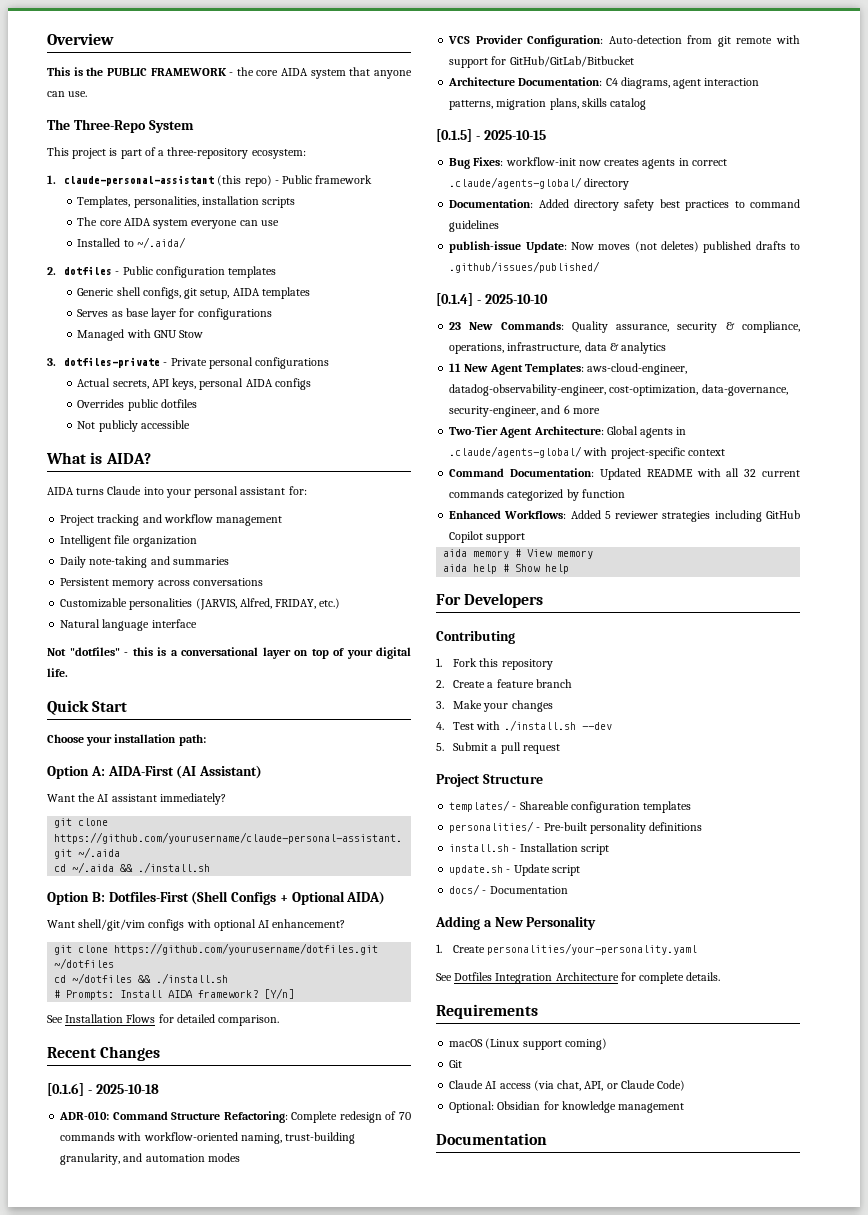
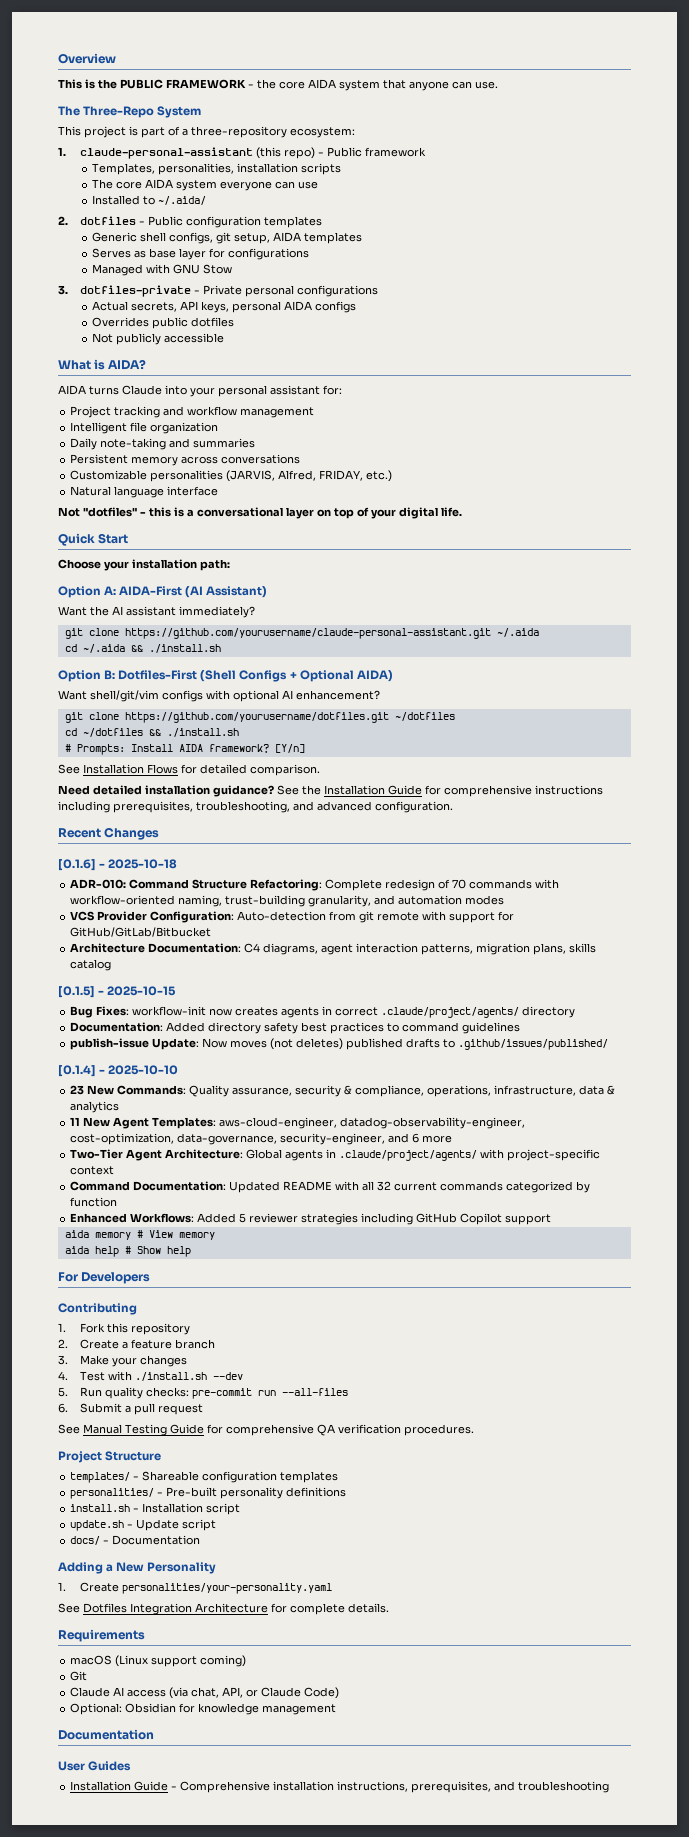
(280, 1020) none -> [58,785,603,797] [58,801,453,813] // Need detailed installation guidance? See the Installation Guide for comprehensive instructions including prerequisites, troubleshooting, and advanced configuration.
[449,177,583,189] .claude/agents-global/ -> [381,1007,520,1018] .claude/project/agents/
[449,446,583,458] .claude/agents-global/ -> [339,1150,478,1161] .claude/project/agents/
[453,742,560,754] Submit a pull request -> [79,1387,348,1399] [58,1403,203,1415] [58,1424,474,1436] Run quality checks: pre-commit run --all-files // 6. Submit a pull request // See Manual Testing Guide for comprehensive QA verification procedures.
(547, 1139) none -> [58,1761,132,1771] [70,1781,610,1793] // User Guides // Installation Guide - Comprehensive installation instructions, prerequisites, and troubleshooting

